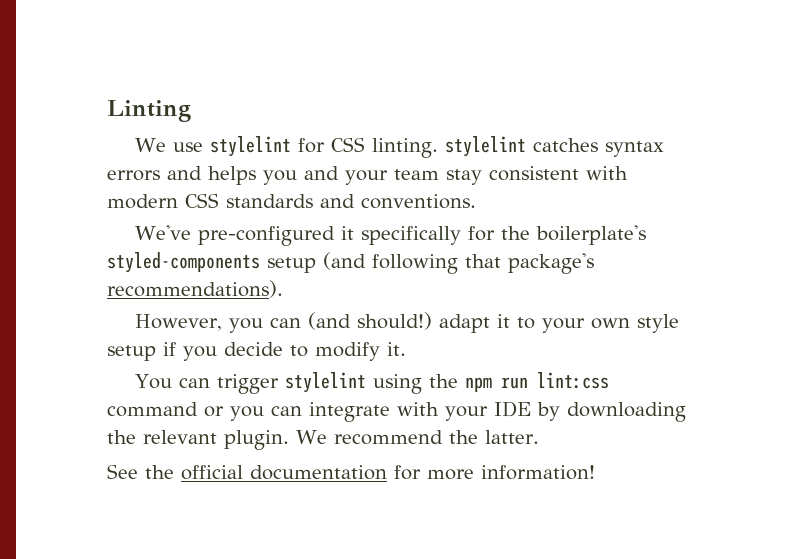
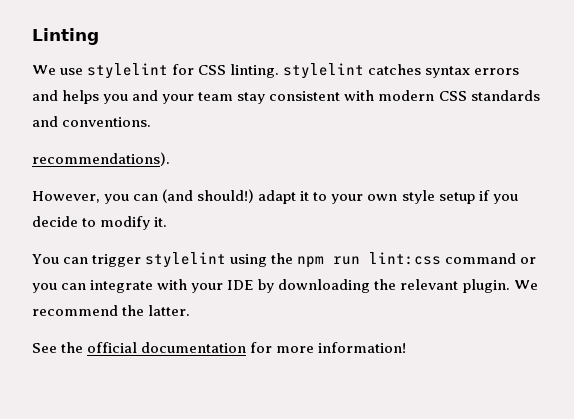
[134,225,646,246] [107,252,594,274] We've pre-configured it specifically for the boilerplate's styled-components setup (and following that package's -> (152, 122) none

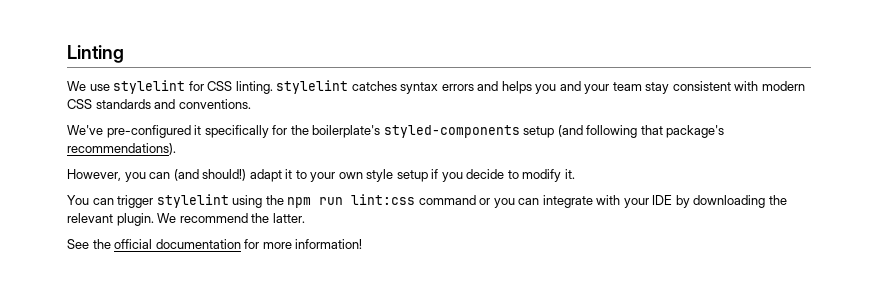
(152, 122) none -> [67,125,725,138] We've pre-configured it specifically for the boilerplate's styled-components setup (and following that package's

